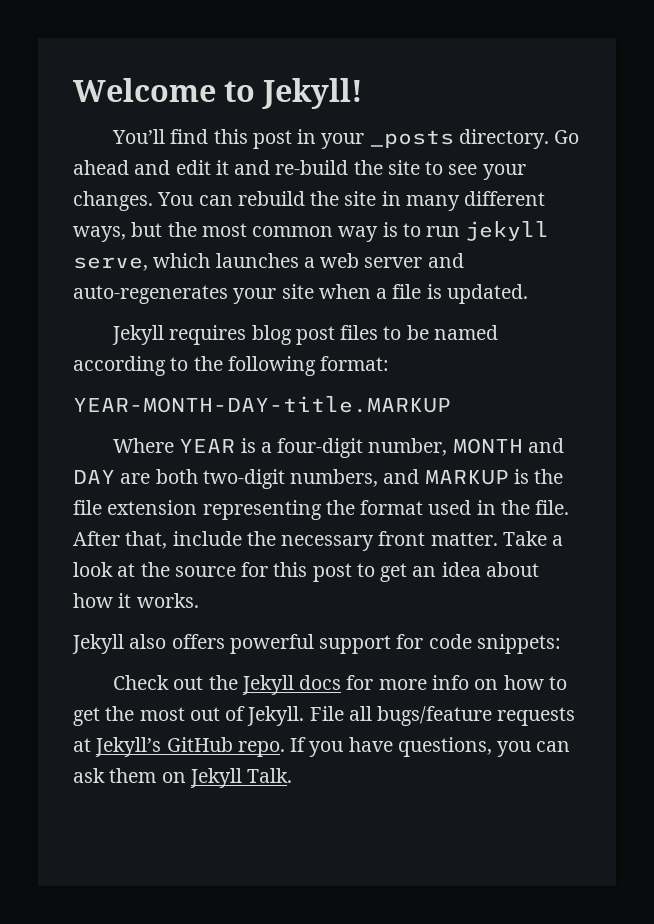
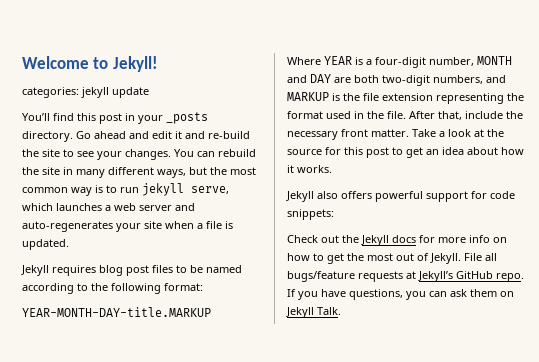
(364, 93) none -> [22,87,149,98] // categories: jekyll update

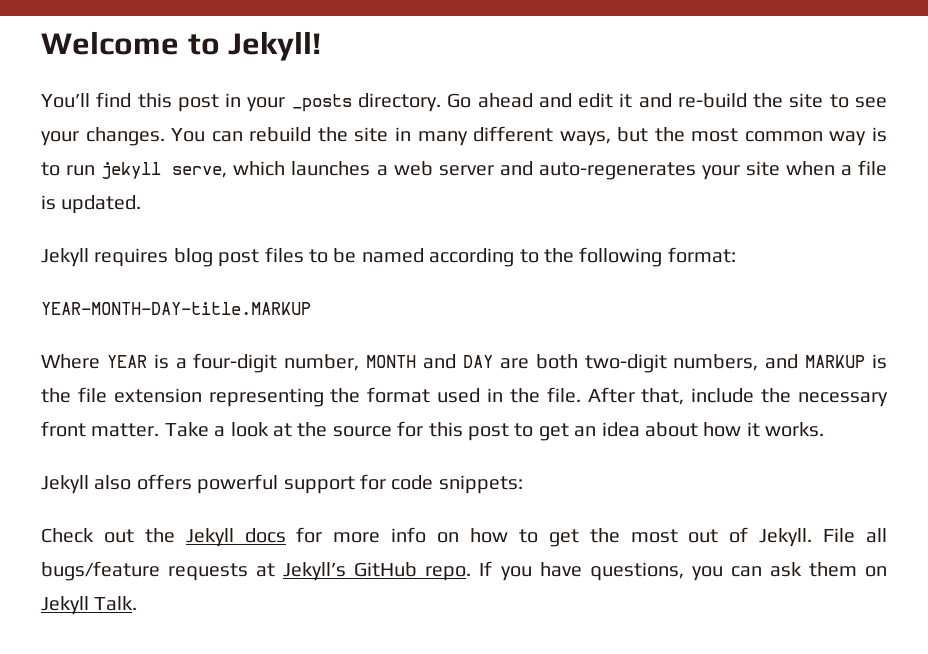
[22,87,149,98] // categories: jekyll update -> (322, 46) none

